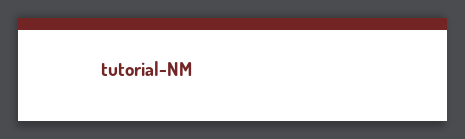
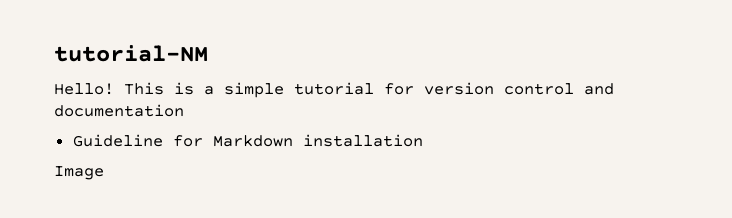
(192, 68) none -> [54,82,614,98] [54,104,184,117] [72,134,423,147] [54,166,104,180] // Hello! This is a simple tutorial for version control and documentation // Guideline for Markdown installation // Image

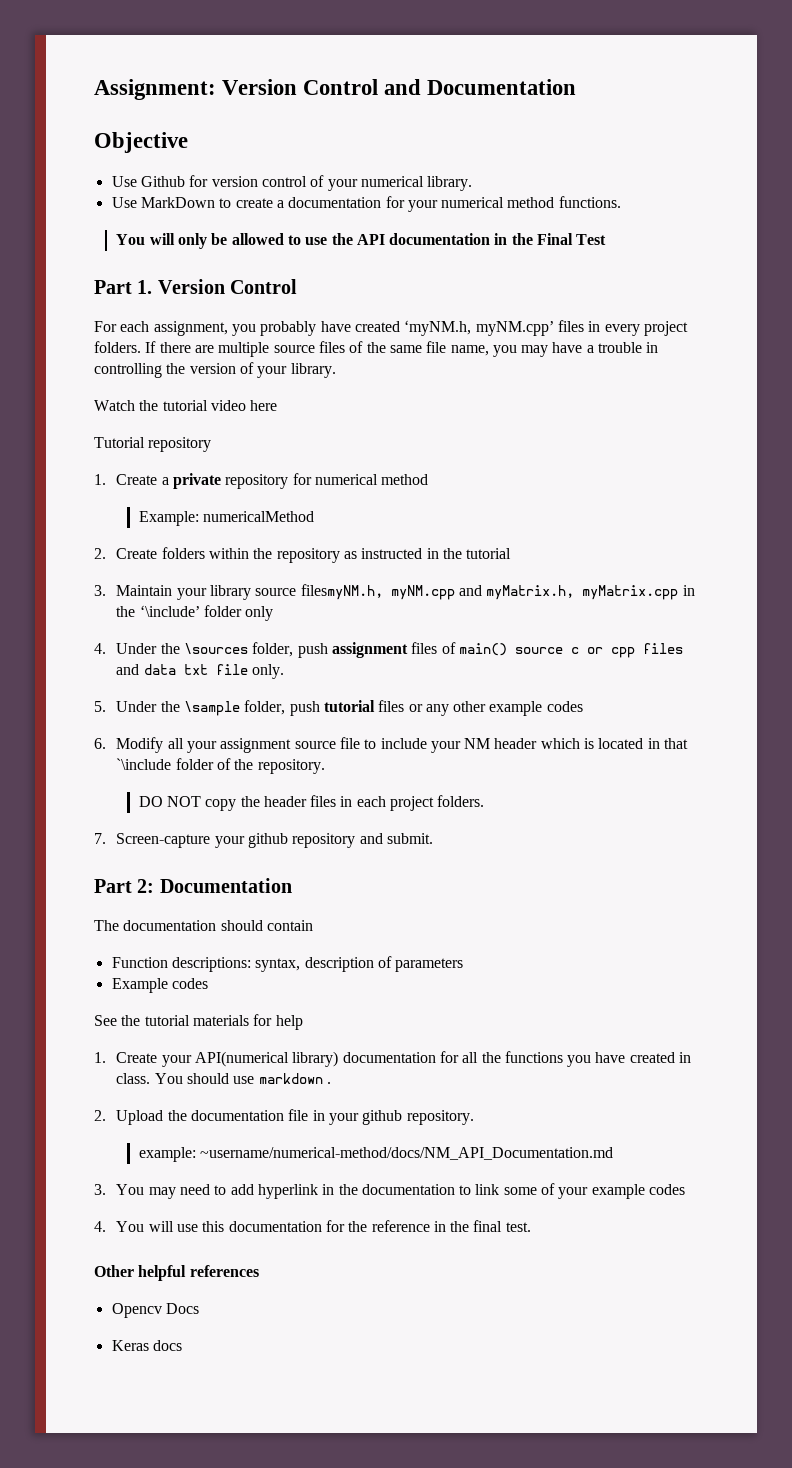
[54,45,208,62] [54,82,614,98] [54,104,184,117] [72,134,423,147] [54,166,104,180] tutorial-NM // Hello! This is a simple tutorial for version control and documentation // Guideline for Markdown installation // Image -> [94,79,577,100] [94,132,188,153] [111,175,473,191] [111,196,621,212] [116,233,607,249] [94,279,298,294] [94,320,688,336] [94,341,659,357] [94,362,336,378] [94,400,278,411] [94,437,212,452] [94,473,429,489] [138,511,314,526] [94,547,512,563] [94,584,695,600] [116,605,274,621] [94,642,683,658] [116,664,284,679] [94,700,583,716] [94,737,689,753] [116,758,325,774] [138,795,485,811] [94,833,433,848] [94,878,292,893] [94,920,313,931] [111,956,464,972] [111,978,208,993] [94,1014,303,1030] [94,1051,692,1067] [116,1073,331,1084] [94,1109,474,1125] [138,1147,613,1162] [94,1183,686,1199] [94,1220,531,1232] [94,1265,259,1281] [111,1303,199,1318] [111,1340,182,1351] Assignment: Version Control and Documentation // Objective // Use Github for version control of your numerical library. // Use MarkDown to create a documentation for your numerical method functions. // You will only be allowed to use the API documentation in the Final Test // Part 1. Version Control // For each assignment, you probably have created ‘myNM.h, myNM.cpp’ files in every project folders. If there are multiple source files of the same file name, you may have a trouble in controlling the version of your library. // Watch the tutorial video here // Tutorial repository // 1. Create a private repository for numerical method // Example: numericalMethod // 2. Create folders within the repository as instructed in the tutorial // 3. Maintain your library source filesmyNM.h, myNM.cpp and myMatrix.h, myMatrix.cpp in the ‘\include’ folder only // 4. Under the \sources folder, push assignment files of main() source c or cpp files and data txt file only. // 5. Under the \sample folder, push tutorial files or any other example codes // 6. Modify all your assignment source file to include your NM header which is located in that `\include folder of the repository. // DO NOT copy the header files in each project folders. // 7. Screen-capture your github repository and submit. // Part 2: Documentation // The documentation should contain // Function descriptions: syntax, description of parameters // Example codes // See the tutorial materials for help // 1. Create your API(numerical library) documentation for all the functions you have created in class. You should use markdown . // 2. Upload the documentation file in your github repository. // example: ~username/numerical-method/docs/NM_API_Documentation.md // 3. You may need to add hyperlink in the documentation to link some of your example codes // 4. You will use this documentation for the reference in the final test. // Other helpful references // Opencv Docs // Keras docs

